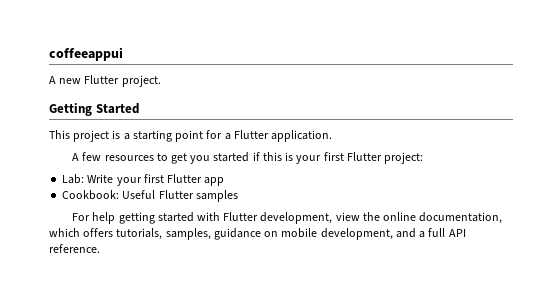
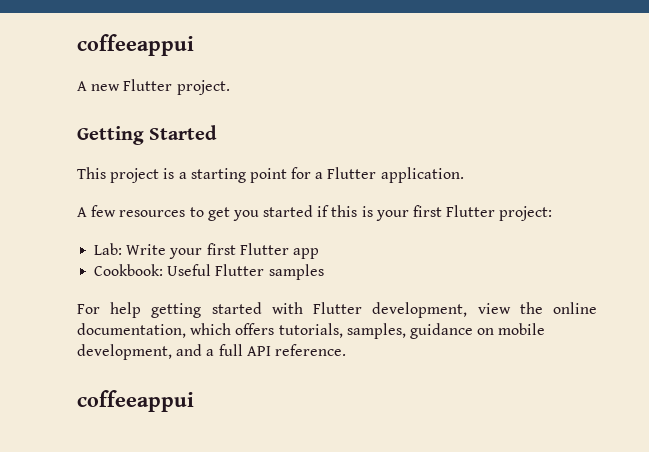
(100, 248) none -> [77,390,194,412] // coffeeappui

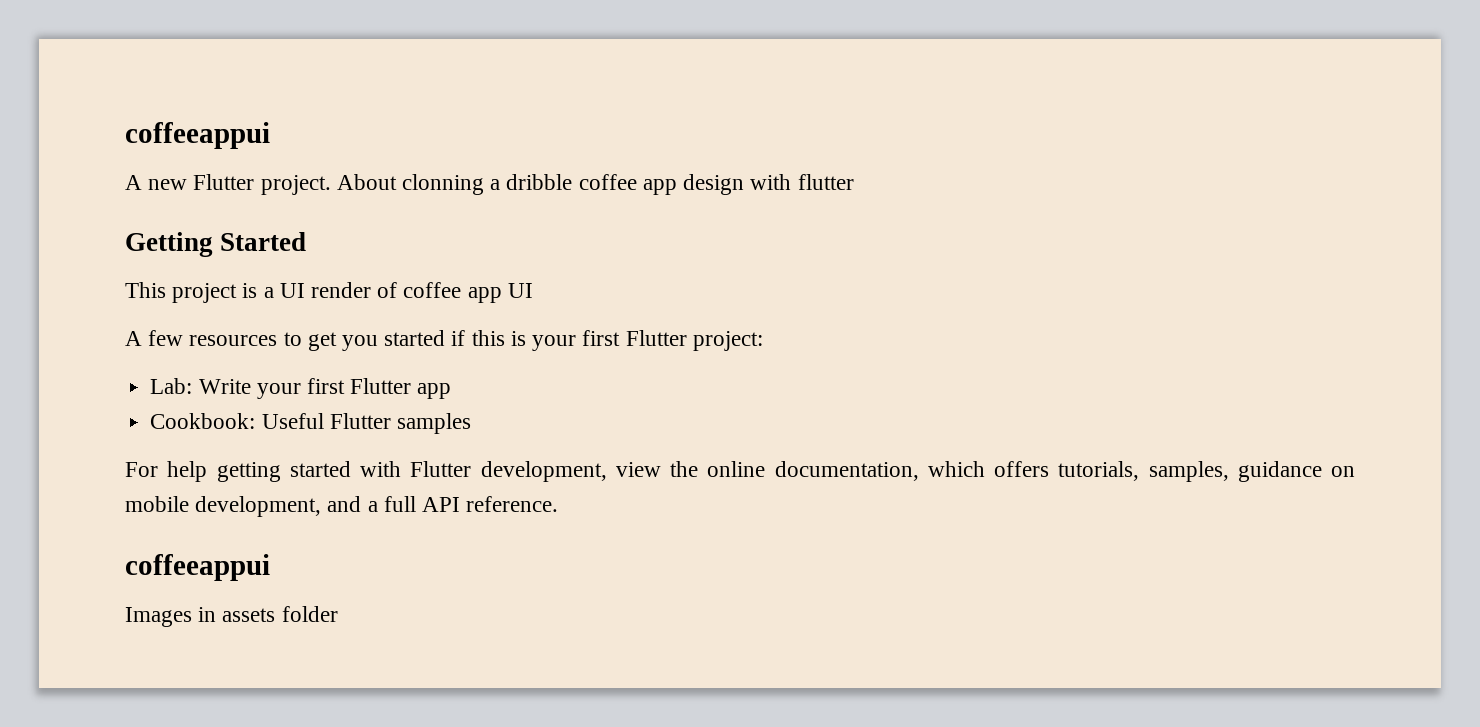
(230, 87) none -> [336,174,854,195] About clonning a dribble coffee app design with flutter
[190,167,464,183] starting point for a Flutter application. -> [279,282,533,303] UI render of coffee app UI
(194, 401) none -> [125,606,338,627] // Images in assets folder

